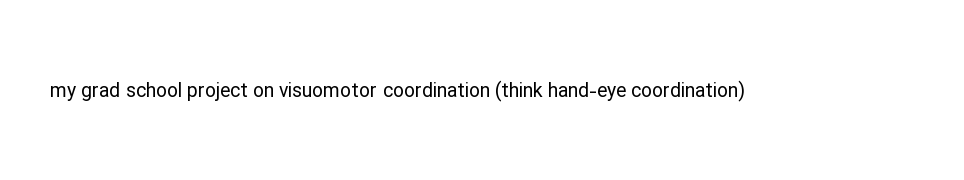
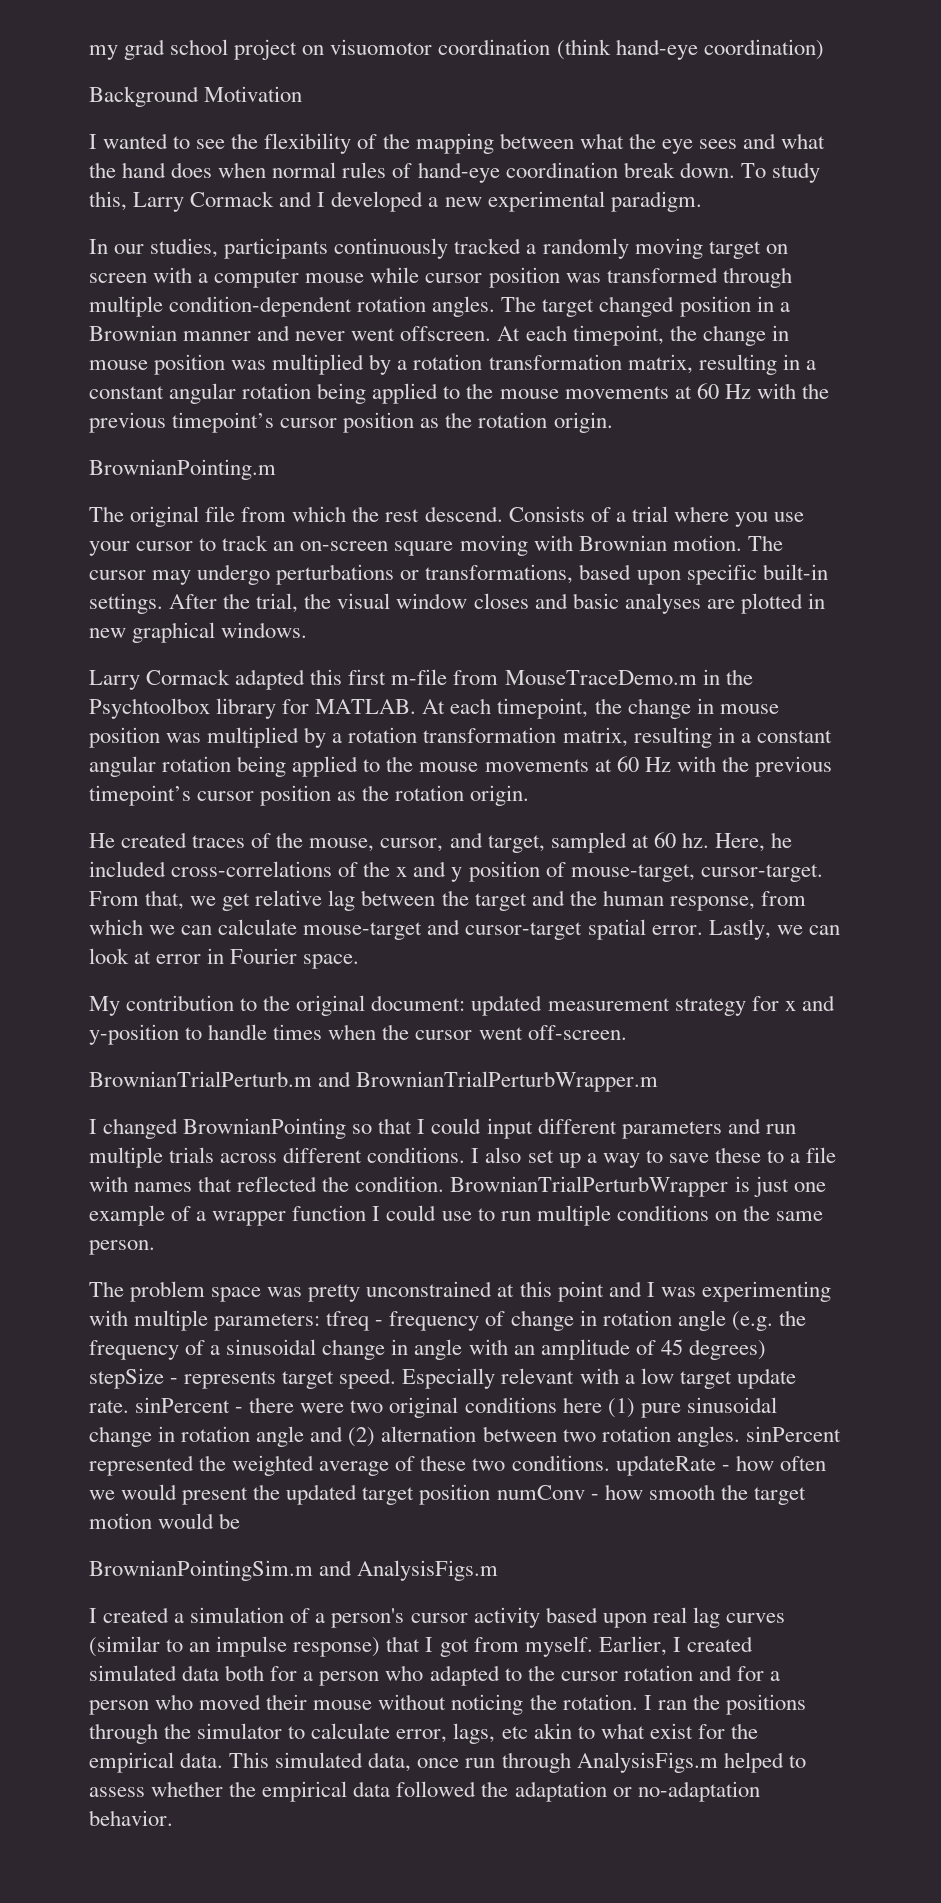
(746, 91) none -> [89,86,303,107] [89,133,826,154] [89,162,820,183] [89,191,702,212] [89,238,788,259] [89,267,792,288] [89,296,790,317] [89,325,789,346] [89,354,816,375] [89,383,829,404] [89,412,613,433] [89,459,276,480] [89,506,805,527] [89,535,783,556] [89,564,828,585] [89,593,825,614] [89,622,308,643] [89,669,753,690] [89,698,779,719] [89,727,832,748] [89,756,832,777] [89,785,530,806] [89,832,793,853] [89,861,823,882] [89,890,806,911] [89,919,840,940] [89,948,360,969] [89,995,835,1016] [89,1024,627,1045] [89,1071,659,1092] [89,1118,796,1139] [89,1147,837,1168] [89,1176,826,1197] [89,1205,824,1226] [89,1240,155,1255] [89,1281,831,1302] [89,1310,806,1331] [89,1339,766,1360] [89,1368,796,1389] [89,1397,777,1418] [89,1426,841,1447] [89,1455,826,1476] [89,1484,806,1505] [89,1513,241,1529] [89,1560,499,1581] [89,1607,785,1628] [89,1636,753,1657] [89,1665,781,1686] [89,1694,806,1715] [89,1723,758,1744] [89,1752,806,1773] [89,1781,760,1802] [89,1810,173,1826] // Background Motivation // I wanted to see the flexibility of the mapping between what the eye sees and what the hand does when normal rules of hand-eye coordination break down. To study this, Larry Cormack and I developed a new experimental paradigm. // In our studies, participants continuously tracked a randomly moving target on screen with a computer mouse while cursor position was transformed through multiple condition-dependent rotation angles. The target changed position in a Brownian manner and never went offscreen. At each timepoint, the change in mouse position was multiplied by a rotation transformation matrix, resulting in a constant angular rotation being applied to the mouse movements at 60 Hz with the previous timepoint’s cursor position as the rotation origin. // BrownianPointing.m // The original file from which the rest descend. Consists of a trial where you use your cursor to track an on-screen square moving with Brownian motion. The cursor may undergo perturbations or transformations, based upon specific built-in settings. After the trial, the visual window closes and basic analyses are plotted in new graphical windows. // Larry Cormack adapted this first m-file from MouseTraceDemo.m in the Psychtoolbox library for MATLAB. At each timepoint, the change in mouse position was multiplied by a rotation transformation matrix, resulting in a constant angular rotation being applied to the mouse movements at 60 Hz with the previous timepoint’s cursor position as the rotation origin. // He created traces of the mouse, cursor, and target, sampled at 60 hz. Here, he included cross-correlations of the x and y position of mouse-target, cursor-target. From that, we get relative lag between the target and the human response, from which we can calculate mouse-target and cursor-target spatial error. Lastly, we can look at error in Fourier space. // My contribution to the original document: updated measurement strategy for x and y-position to handle times when the cursor went off-screen. // BrownianTrialPerturb.m and BrownianTrialPerturbWrapper.m // I changed BrownianPointing so that I could input different parameters and run multiple trials across different conditions. I also set up a way to save these to a file with names that reflected the condition. BrownianTrialPerturbWrapper is just one example of a wrapper function I could use to run multiple conditions on the same person. // The problem space was pretty unconstrained at this point and I was experimenting with multiple parameters: tfreq - frequency of change in rotation angle (e.g. the frequency of a sinusoidal change in angle with an amplitude of 45 degrees) stepSize - represents target speed. Especially relevant with a low target update rate. sinPercent - there were two original conditions here (1) pure sinusoidal change in rotation angle and (2) alternation between two rotation angles. sinPercent represented the weighted average of these two conditions. updateRate - how often we would present the updated target position numConv - how smooth the target motion would be // BrownianPointingSim.m and AnalysisFigs.m // I created a simulation of a person's cursor activity based upon real lag curves (similar to an impulse response) that I got from myself. Earlier, I created simulated data both for a person who adapted to the cursor rotation and for a person who moved their mouse without noticing the rotation. I ran the positions through the simulator to calculate error, lags, etc akin to what exist for the empirical data. This simulated data, once run through AnalysisFigs.m helped to assess whether the empirical data followed the adaptation or no-adaptation behavior.

